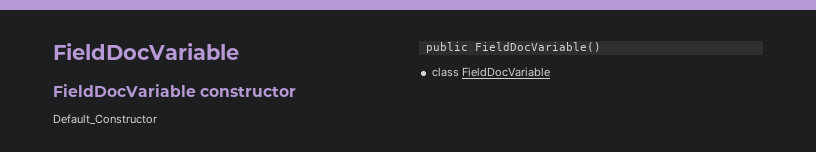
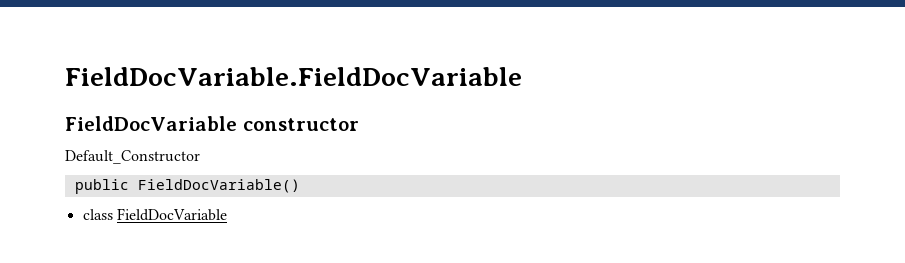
[53,43,239,60] FieldDocVariable -> [65,67,522,86] FieldDocVariable.FieldDocVariable

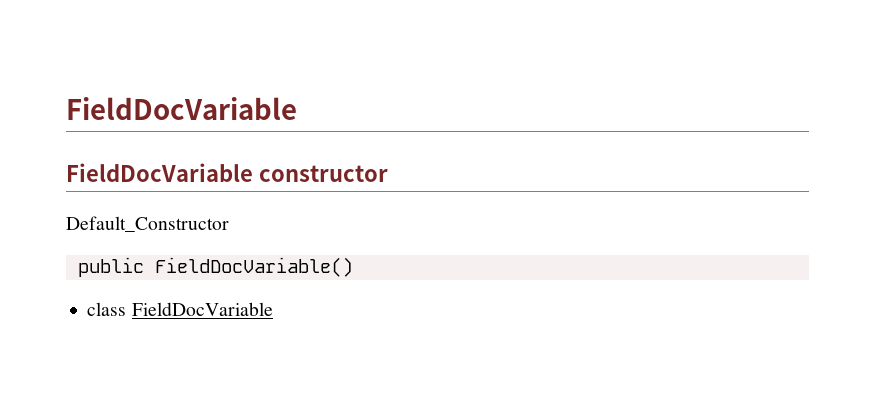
[65,67,522,86] FieldDocVariable.FieldDocVariable -> [66,97,297,120] FieldDocVariable

